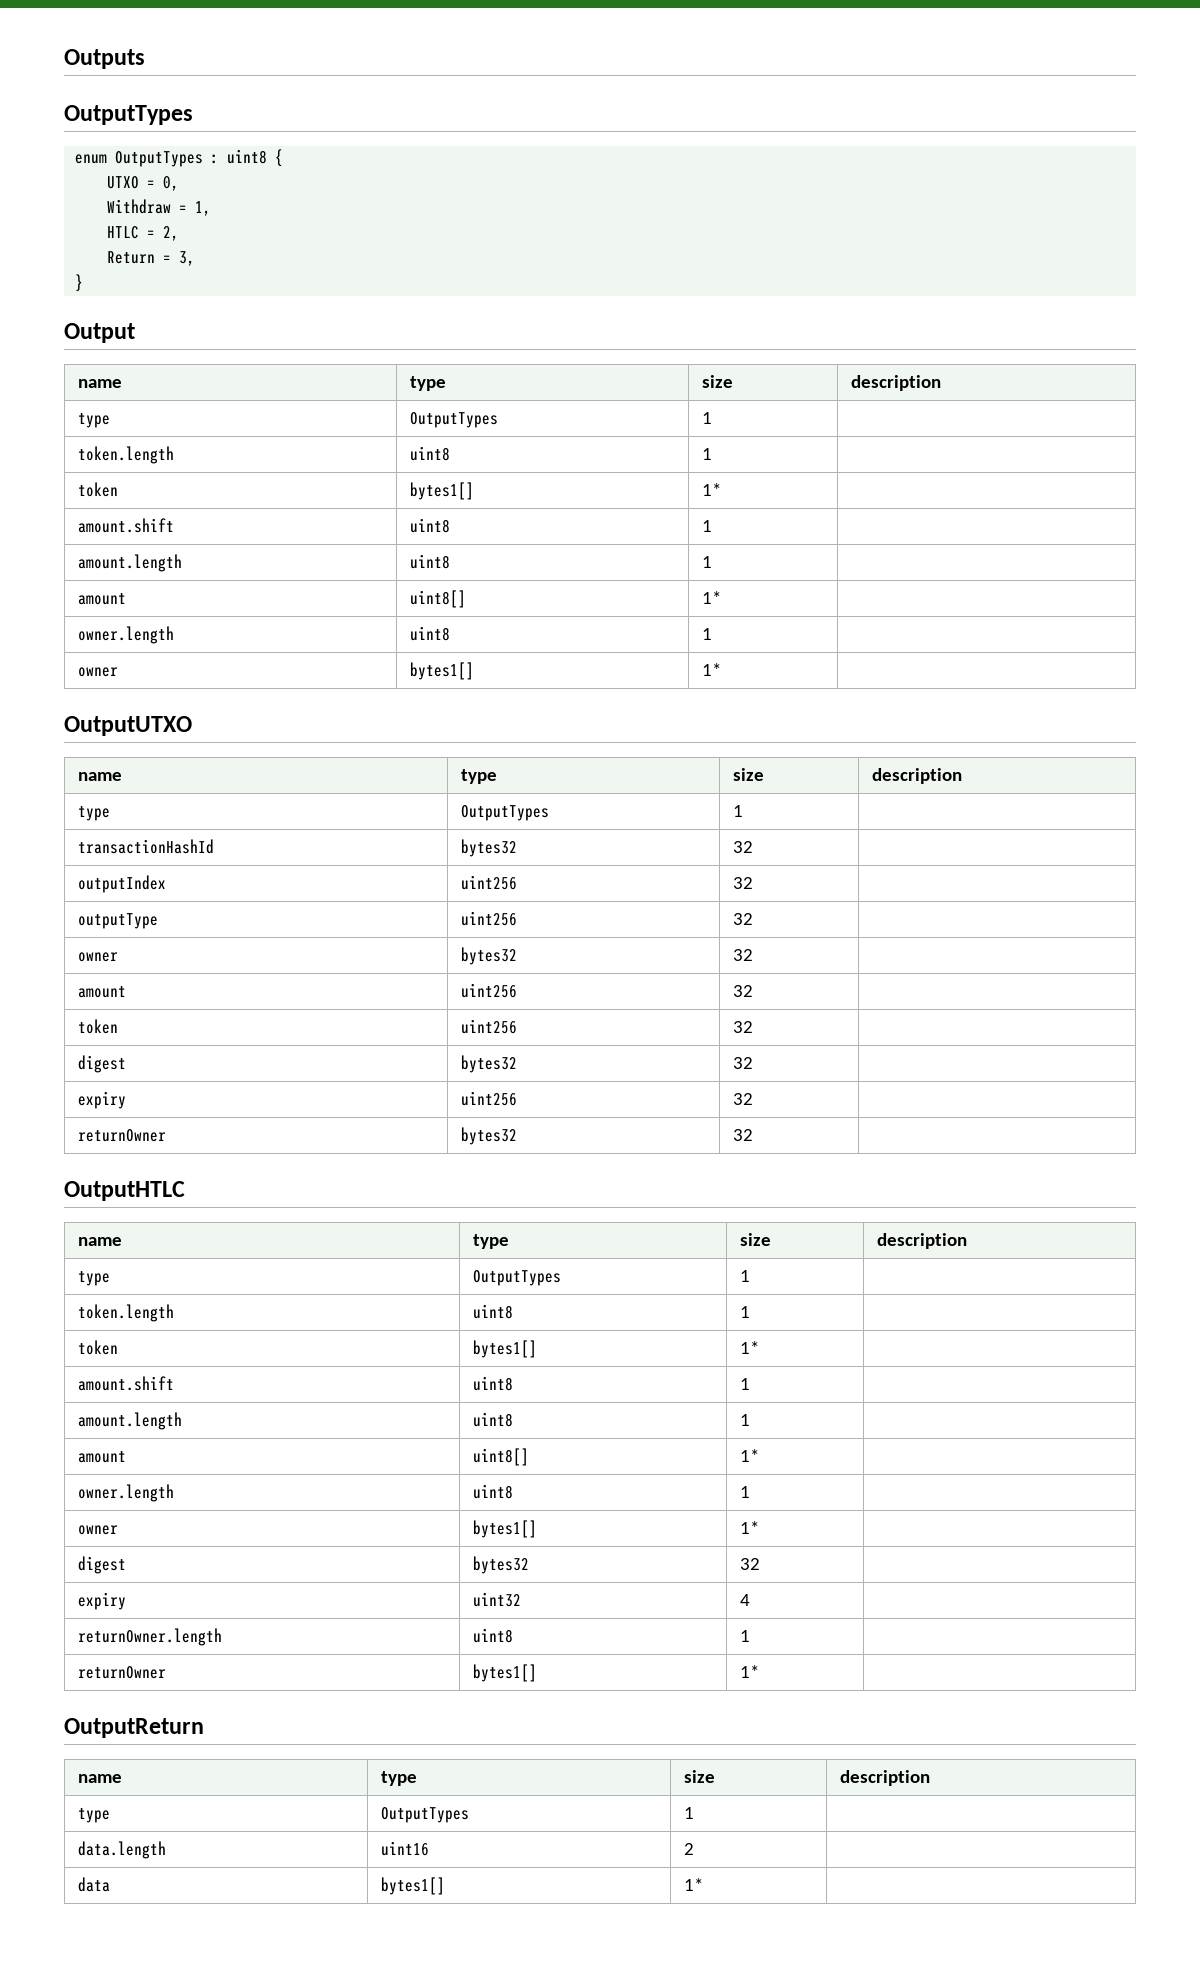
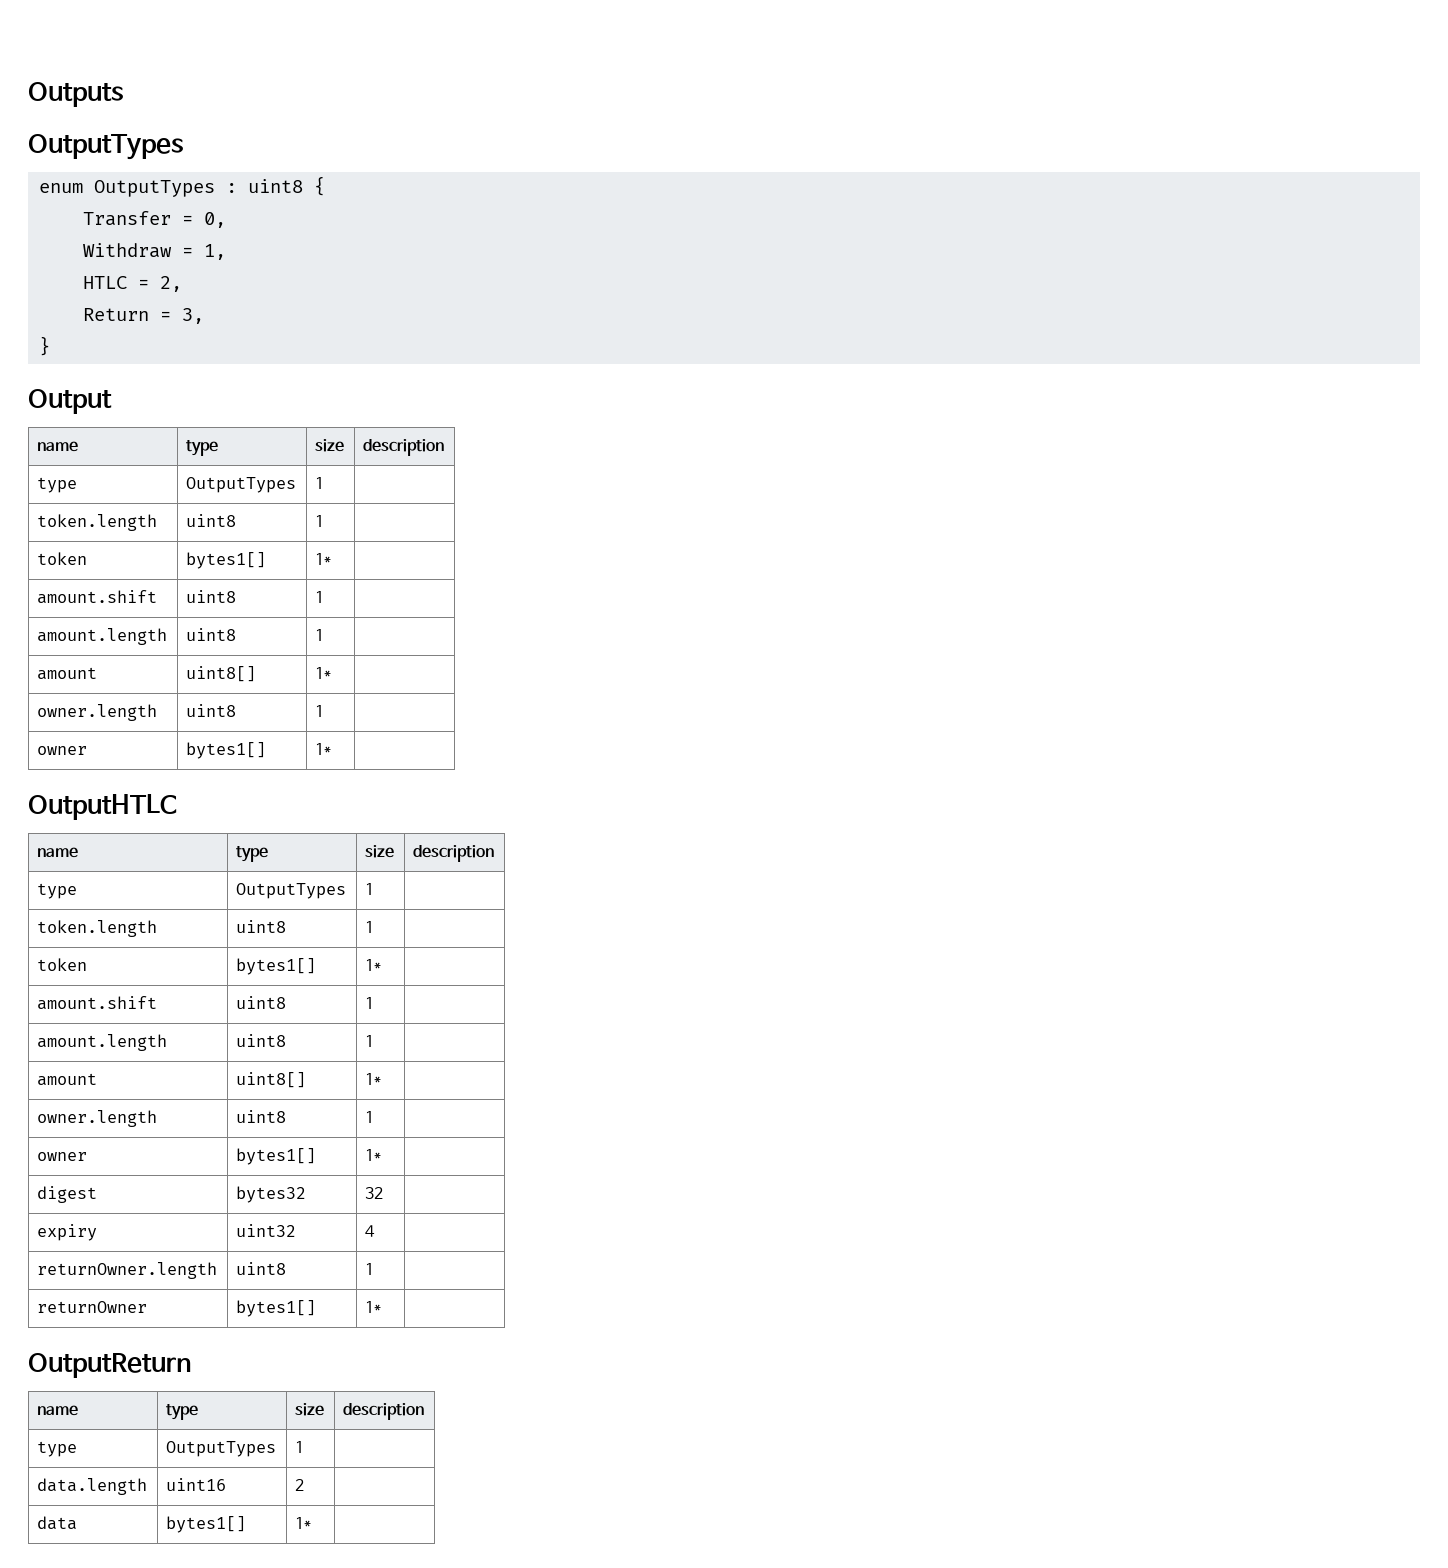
[107,176,140,189] UTXO -> [82,211,171,226] Transfer
[64,716,192,736] [77,772,122,781] [460,769,497,784] [732,768,764,781] [871,768,962,784] [77,806,110,821] [460,805,549,821] [732,805,743,817] [77,839,214,854] [460,839,517,857] [732,841,753,853] [77,875,166,893] [460,875,517,890] [732,877,753,889] [77,913,158,929] [460,911,517,926] [732,913,753,925] [77,952,118,962] [460,947,517,965] [732,949,753,961] [77,986,126,998] [460,983,517,998] [732,985,753,997] [77,1019,118,1034] [460,1019,517,1034] [732,1021,753,1033] [77,1055,126,1073] [460,1055,517,1073] [732,1057,753,1069] [77,1091,126,1109] [460,1091,517,1106] [732,1093,753,1105] [77,1129,166,1142] [460,1127,517,1145] [732,1129,753,1141] // OutputUTXO // name | type | size | description // type | OutputTypes | 1 | // transactionHashId | bytes32 | 32 | // outputIndex | uint256 | 32 | // outputType | uint256 | 32 | // owner | bytes32 | 32 | // amount | uint256 | 32 | // token | uint256 | 32 | // digest | bytes32 | 32 | // expiry | uint256 | 32 | // returnOwner | bytes32 | 32 | -> (332, 749) none

